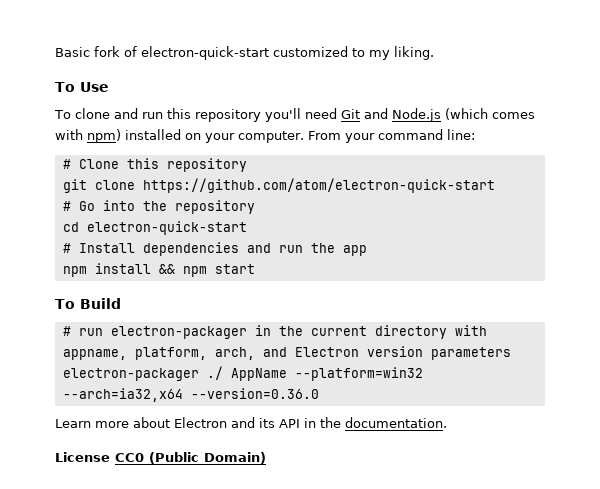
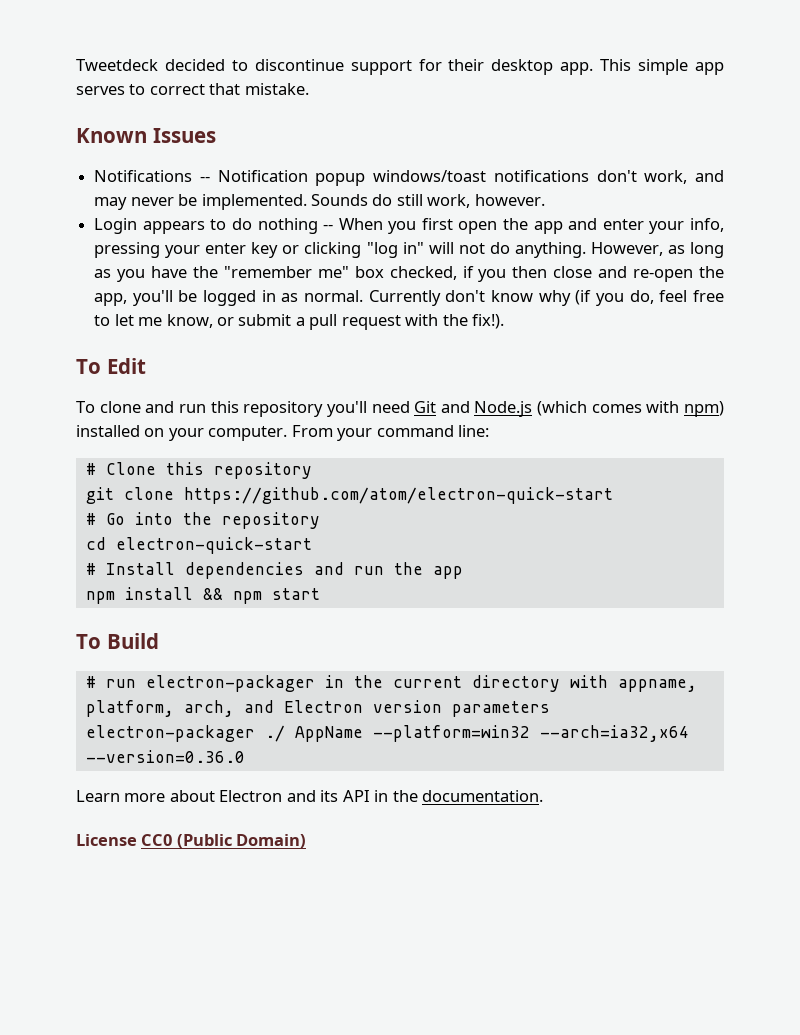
[55,46,434,60] [55,82,109,92] Basic fork of electron-quick-start customized to my liking. // To Use -> [76,59,725,75] [76,83,309,95] [76,128,216,143] [94,170,725,186] [94,194,545,210] [94,218,725,234] [94,242,725,258] [94,266,725,282] [94,290,724,306] [94,314,505,330] [76,358,146,374] Tweetdeck decided to discontinue support for their desktop app. This simple app serves to correct that mistake. // Known Issues // Notifications -- Notification popup windows/toast notifications don't work, and may never be implemented. Sounds do still work, however. // Login appears to do nothing -- When you first open the app and enter your info, pressing your enter key or clicking "log in" will not do anything. However, as long as you have the "remember me" box checked, if you then close and re-open the app, you'll be logged in as normal. Currently don't know why (if you do, feel free to let me know, or submit a pull request with the fix!). // To Edit

